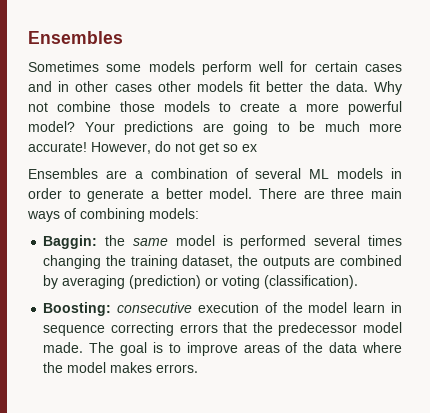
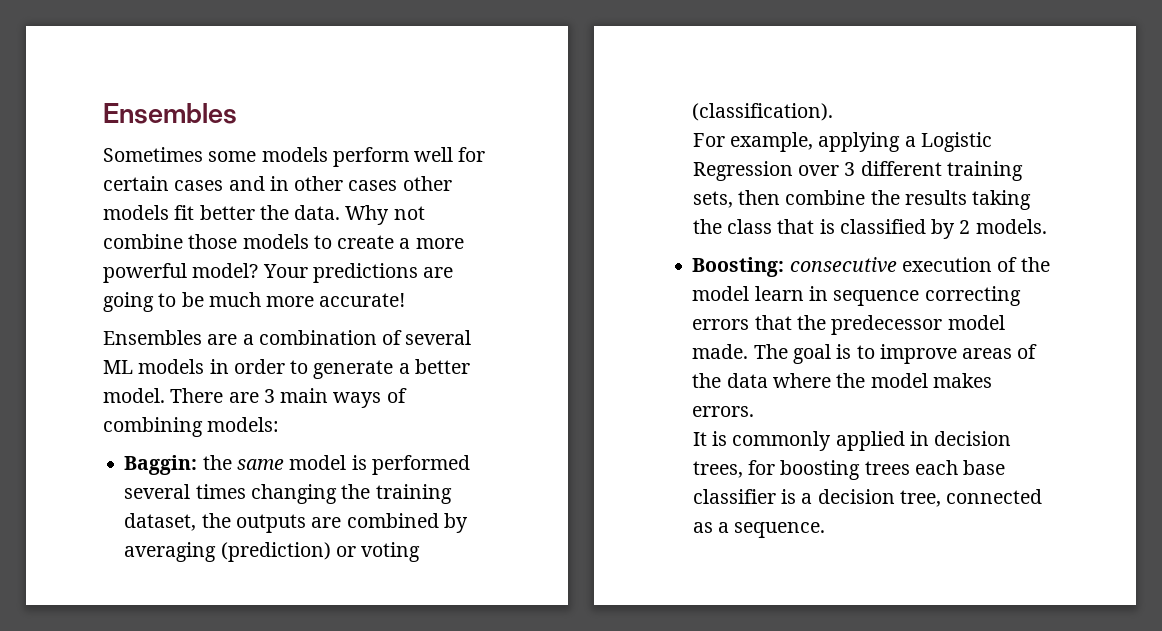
[91,141,257,155] However, do not get so ex -> (406, 300) none
[331,188,365,199] three -> [263,389,275,403] 3
(359, 282) none -> [692,132,992,152] [692,161,1023,181] [692,190,1032,210] [692,219,1047,239] // For example, applying a Logistic Regression over 3 different training sets, then combine the results taking the class that is classified by 2 models.
(199, 368) none -> [692,431,1012,451] [692,460,1006,480] [692,489,1043,507] [692,522,826,538] // It is commonly applied in decision trees, for boosting trees each base classifier is a decision tree, connected as a sequence.

